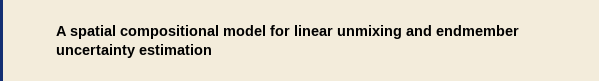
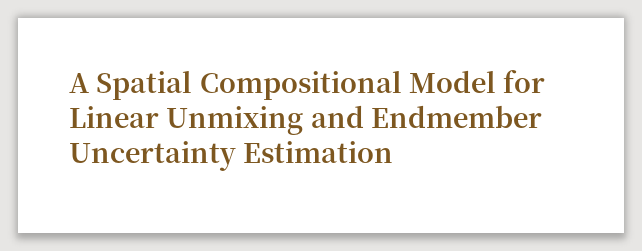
[70,25,519,39] [56,44,212,58] spatial compositional model for linear unmixing and endmember uncertainty estimation -> [96,70,546,100] [69,105,542,135] [69,141,394,171] Spatial Compositional Model for Linear Unmixing and Endmember Uncertainty Estimation

